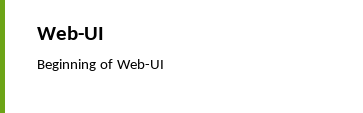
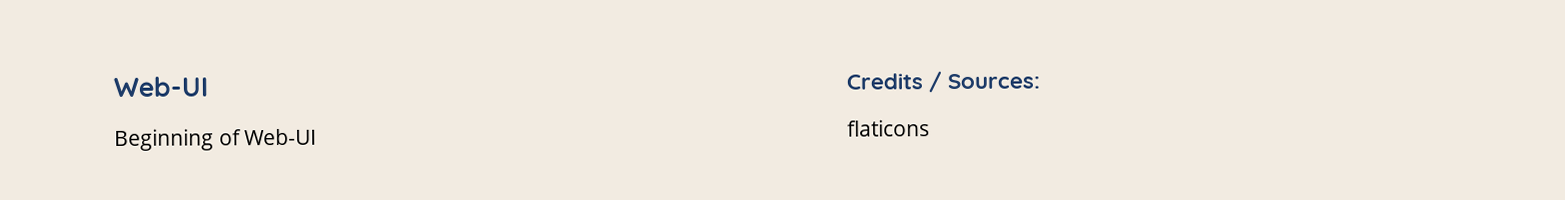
(164, 64) none -> [846,71,1041,93] [847,119,930,137] // Credits / Sources: // flaticons

